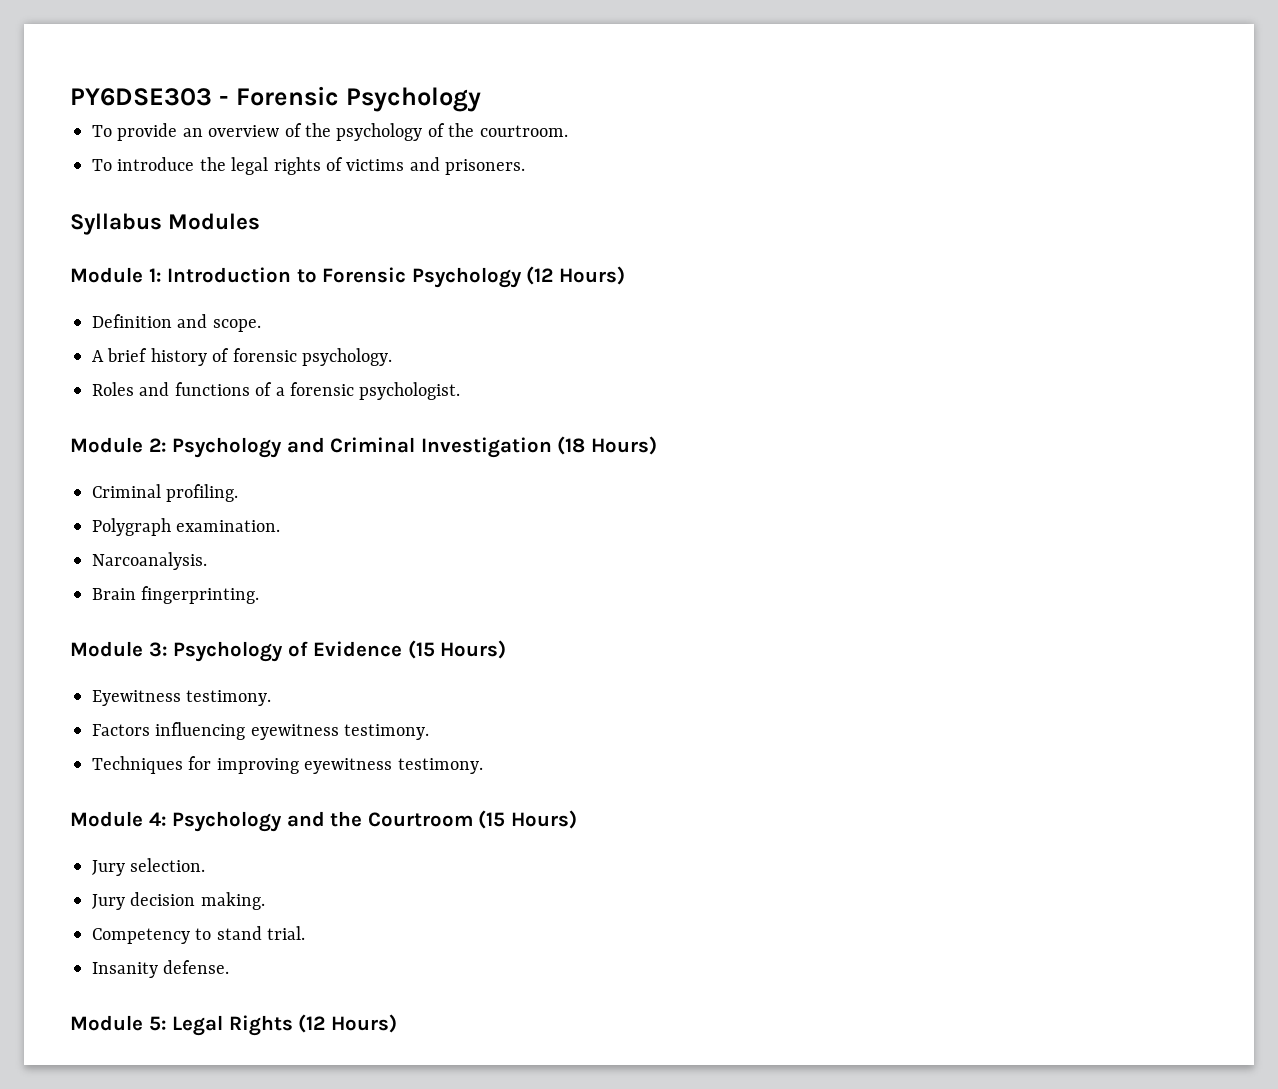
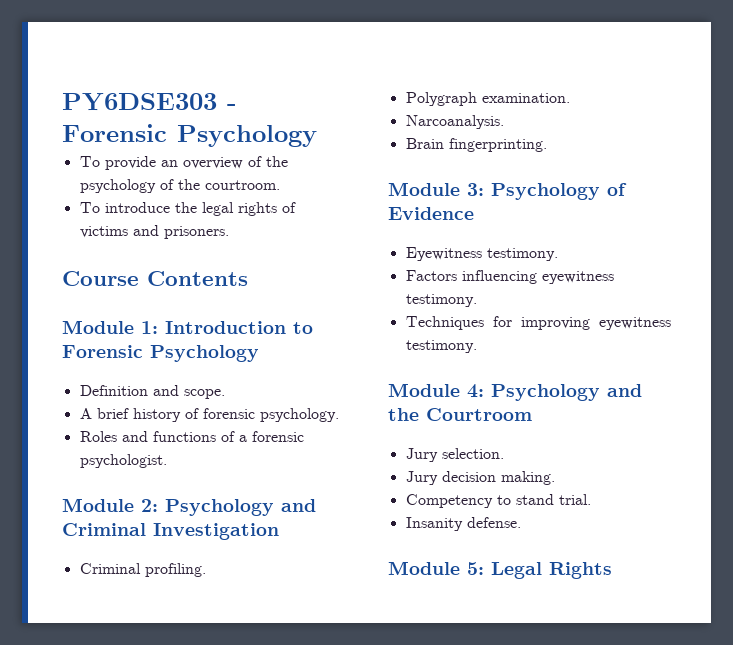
[70,213,261,235] Syllabus Modules -> [62,271,248,286] Course Contents
[526,266,625,285] (12 Hours) -> (259, 353) none
[557,436,657,455] (18 Hours) -> (279, 531) none
[407,640,507,659] (15 Hours) -> (474, 213) none
[478,810,577,829] (15 Hours) -> (532, 414) none
[298,1014,397,1033] (12 Hours) -> (612, 570) none

